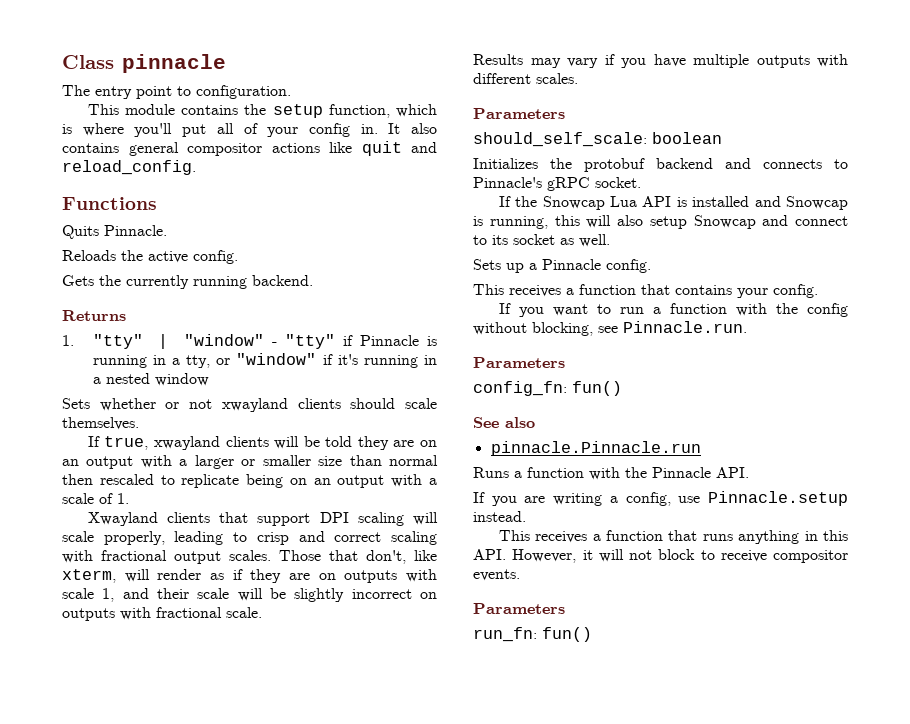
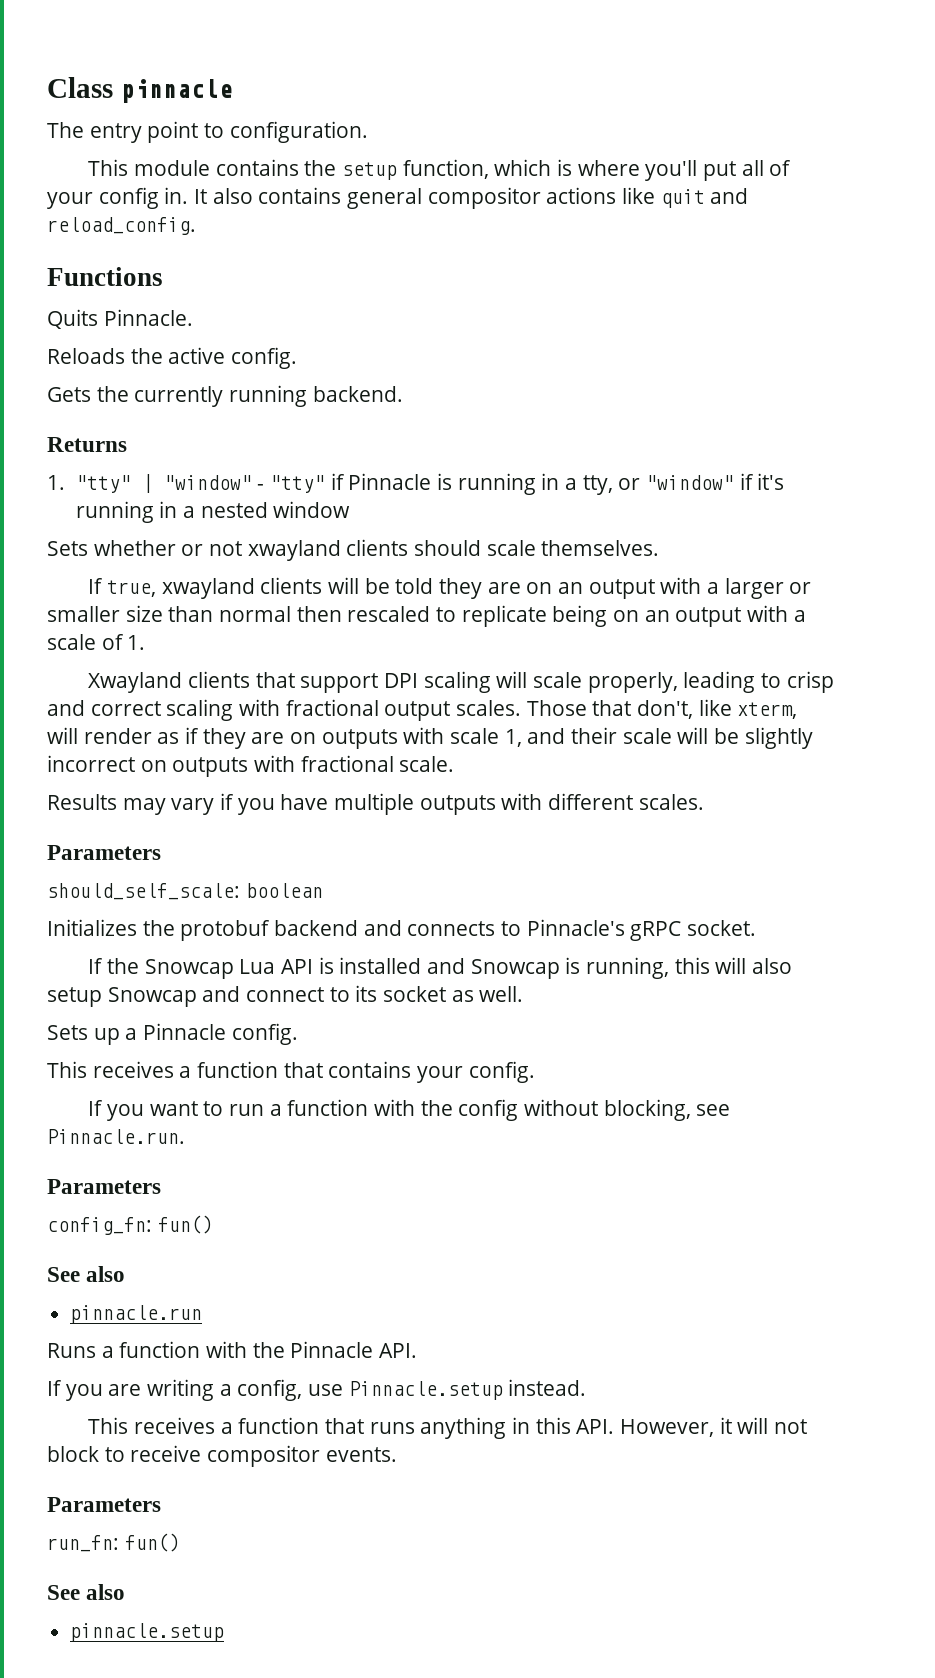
[490,441,701,456] pinnacle.Pinnacle.run -> [70,1305,203,1324] pinnacle.run
(592, 634) none -> [47,1584,126,1600] [70,1623,225,1642] // See also // pinnacle.setup

